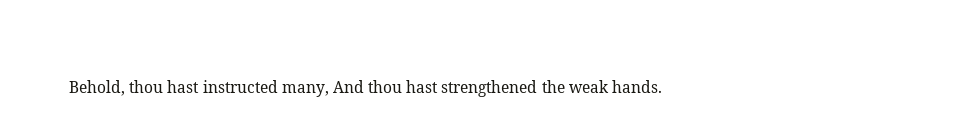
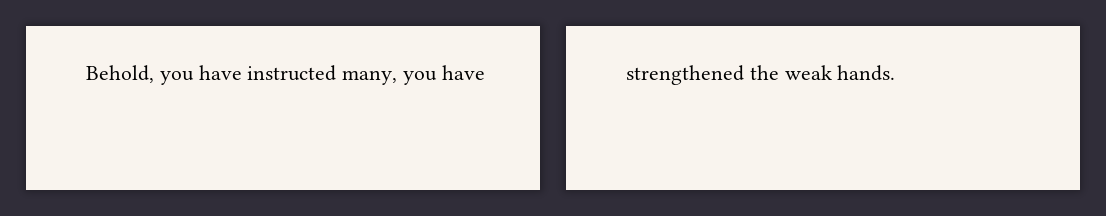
[129,80,439,97] thou hast instructed many, And thou hast -> [159,65,485,85] you have instructed many, you have

